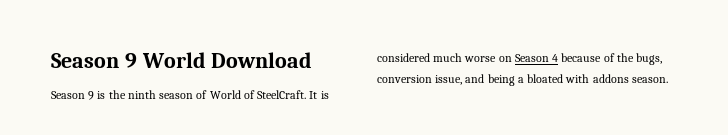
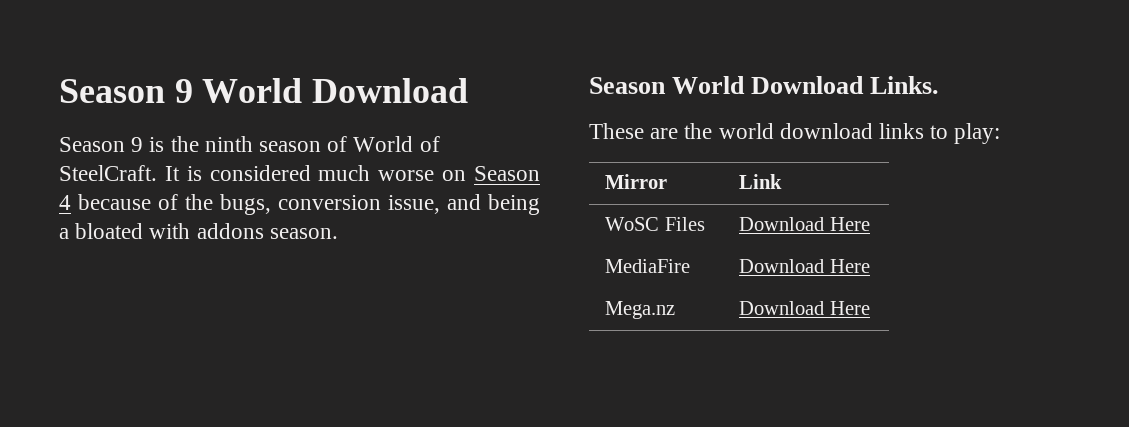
(668, 80) none -> [589,76,940,94] [589,123,1001,144] [605,174,668,189] [739,174,783,189] [605,217,705,231] [739,217,870,231] [605,259,691,273] [739,259,870,273] [605,301,676,319] [739,301,870,315] // Season World Download Links. // These are the world download links to play: // Mirror | Link // WoSC Files | Download Here // MediaFire | Download Here // Mega.nz | Download Here

